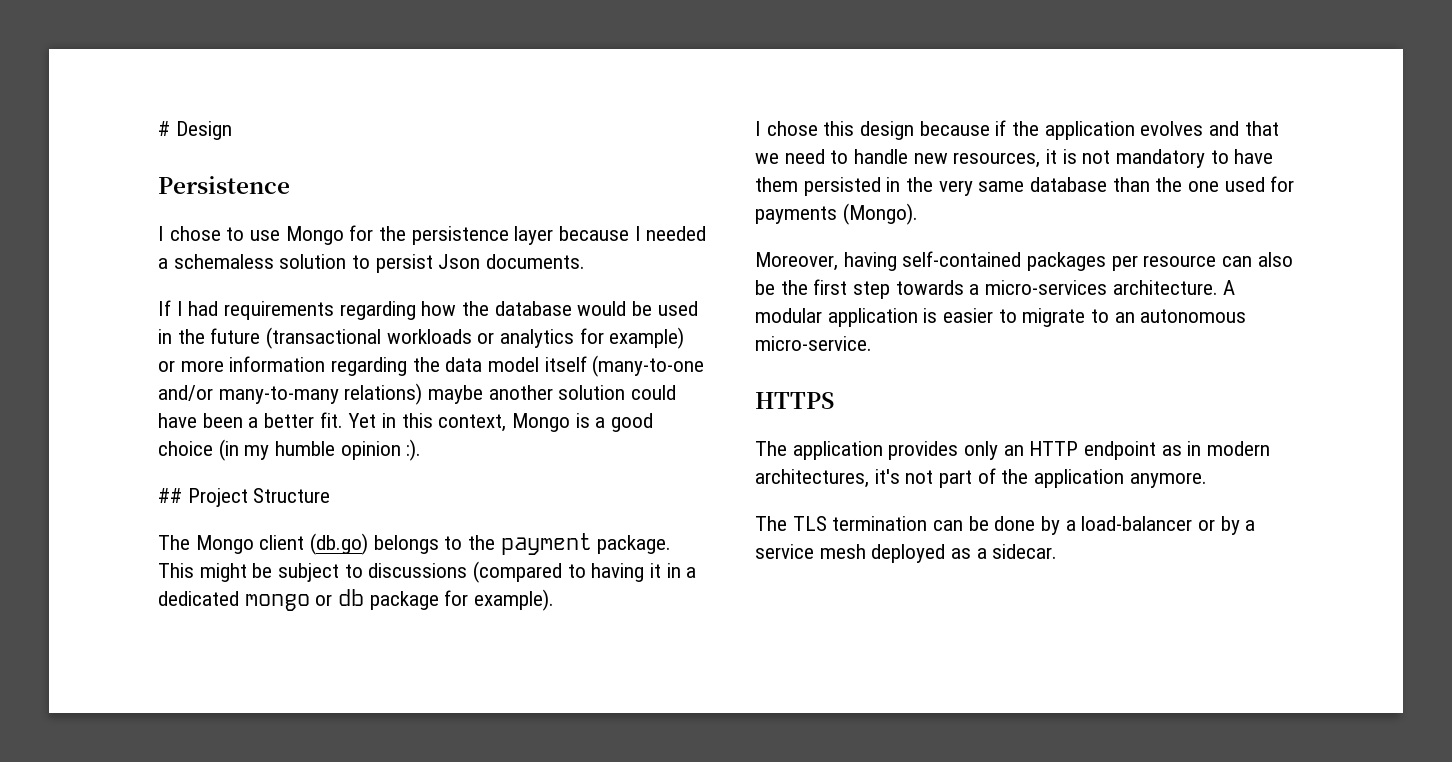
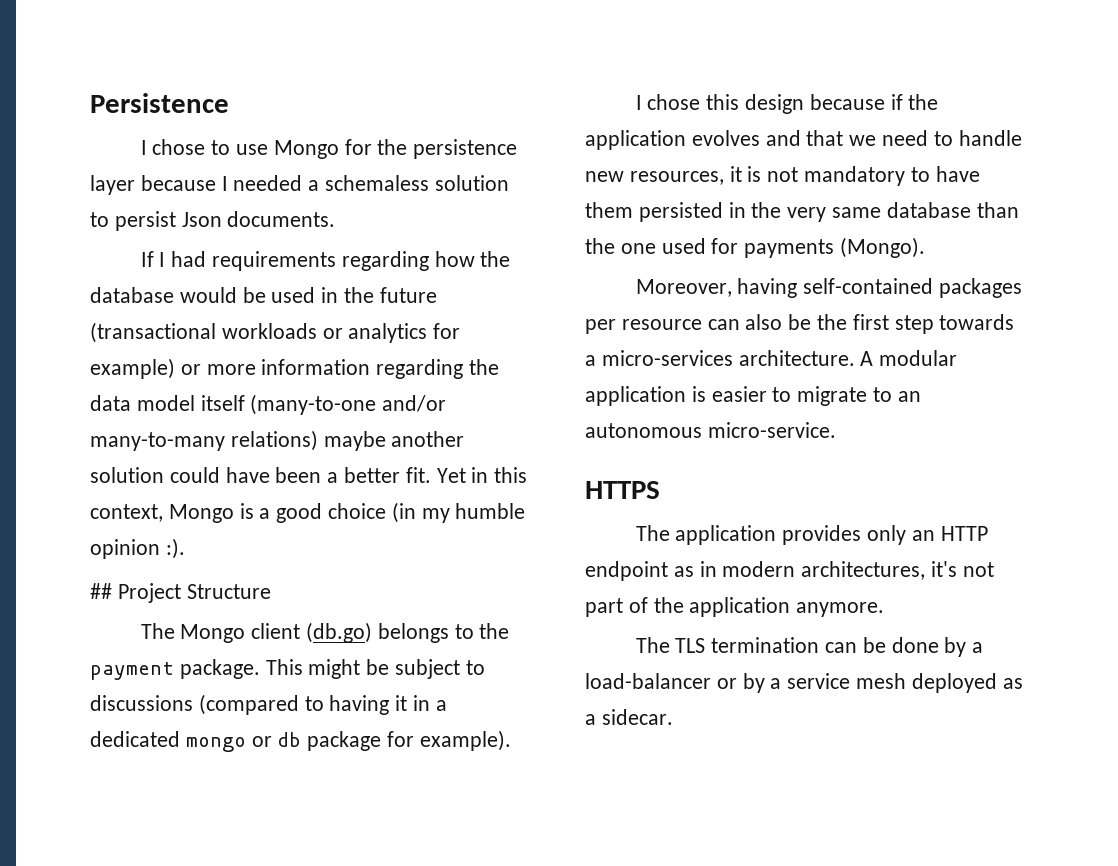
[158,121,232,140] # Design // -> (90, 103) none

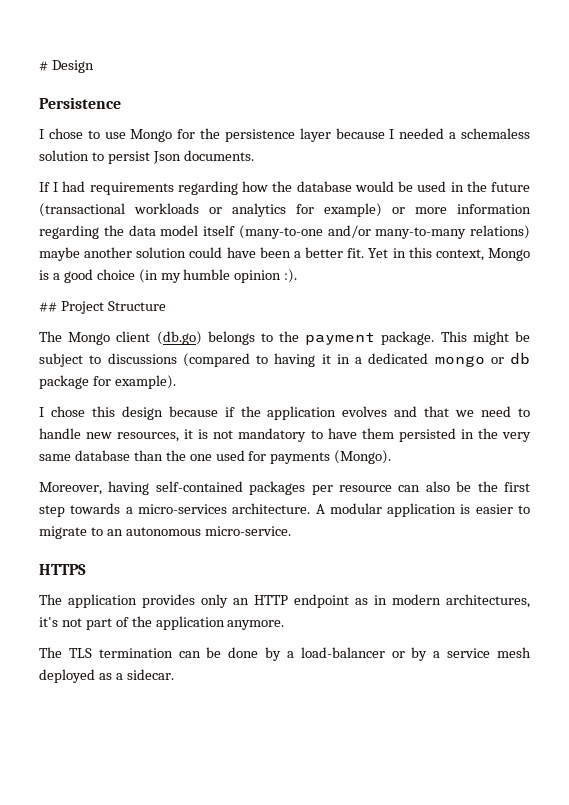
(90, 103) none -> [39,60,94,73] # Design //

